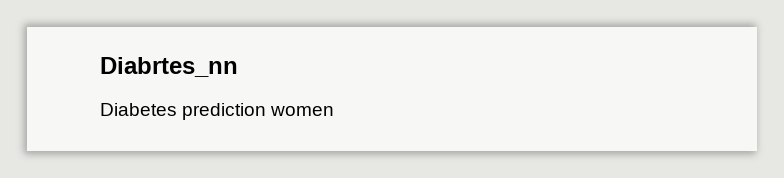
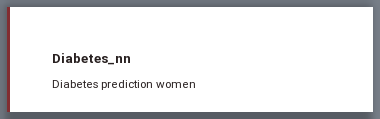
[100,57,238,77] Diabrtes_nn -> [52,53,131,65] Diabetes_nn

